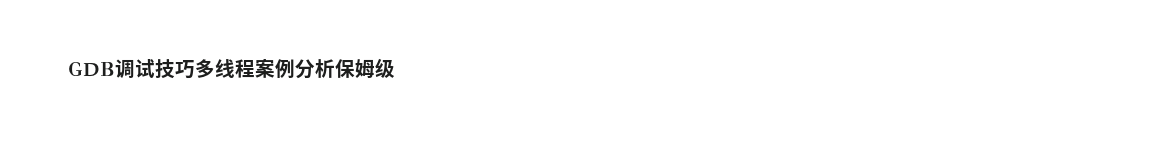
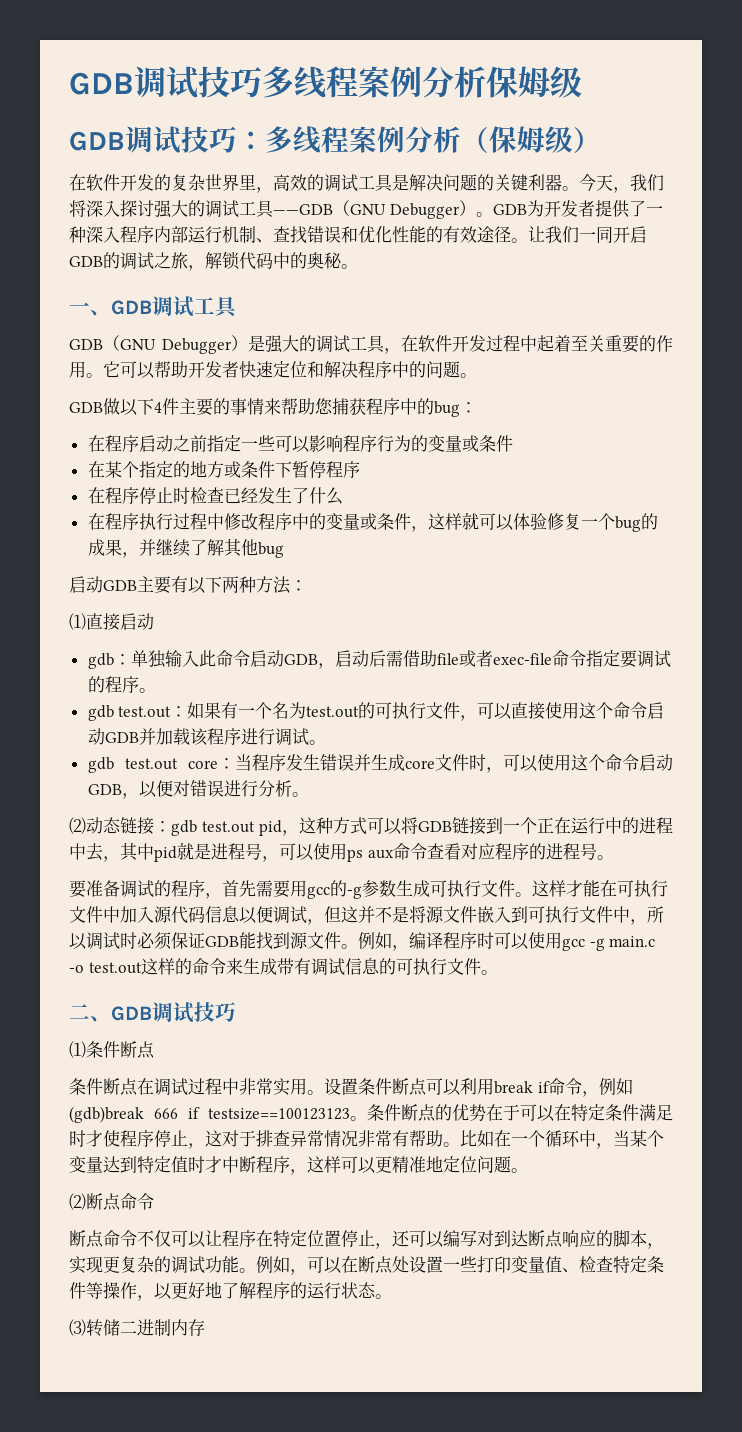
(395, 68) none -> [69,126,601,154] [69,173,664,193] [69,200,663,219] [69,226,647,244] [69,251,358,271] [69,296,238,318] [69,335,673,354] [69,361,477,379] [69,398,477,417] [87,435,513,453] [87,461,360,478] [87,487,343,505] [87,512,658,532] [87,538,284,558] [69,576,307,594] [69,613,154,631] [87,650,671,669] [87,676,156,693] [87,702,665,721] [87,728,326,746] [87,754,673,773] [87,780,309,799] [69,817,673,836] [69,842,614,862] [69,880,668,899] [69,906,664,925] [69,932,656,951] [69,958,498,976] [69,1002,236,1023] [69,1041,155,1059] [69,1078,633,1097] [69,1104,673,1123] [69,1130,664,1149] [69,1156,528,1175] [69,1193,154,1211] [69,1230,664,1249] [69,1256,664,1275] [69,1282,392,1301] [69,1319,205,1337] // GDB调试技巧：多线程案例分析（保姆级） // 在软件开发的复杂世界里，高效的调试工具是解决问题的关键利器。今天，我们将深入探讨强大的调试工具——GDB（GNU Debugger）。GDB为开发者提供了一种深入程序内部运行机制、查找错误和优化性能的有效途径。让我们一同开启GDB的调试之旅，解锁代码中的奥秘。 // 一、GDB调试工具 // GDB（GNU Debugger）是强大的调试工具，在软件开发过程中起着至关重要的作用。它可以帮助开发者快速定位和解决程序中的问题。 // GDB做以下4件主要的事情来帮助您捕获程序中的bug： // 在程序启动之前指定一些可以影响程序行为的变量或条件 // 在某个指定的地方或条件下暂停程序 // 在程序停止时检查已经发生了什么 // 在程序执行过程中修改程序中的变量或条件，这样就可以体验修复一个bug的成果，并继续了解其他bug // 启动GDB主要有以下两种方法： // ⑴直接启动 // gdb：单独输入此命令启动GDB，启动后需借助file或者exec-file命令指定要调试的程序。 // gdb test.out：如果有一个名为test.out的可执行文件，可以直接使用这个命令启动GDB并加载该程序进行调试。 // gdb test.out core：当程序发生错误并生成core文件时，可以使用这个命令启动GDB，以便对错误进行分析。 // ⑵动态链接：gdb test.out pid，这种方式可以将GDB链接到一个正在运行中的进程中去，其中pid就是进程号，可以使用ps aux命令查看对应程序的进程号。 // 要准备调试的程序，首先需要用gcc的-g参数生成可执行文件。这样才能在可执行文件中加入源代码信息以便调试，但这并不是将源文件嵌入到可执行文件中，所以调试时必须保证GDB能找到源文件。例如，编译程序时可以使用gcc -g main.c -o test.out这样的命令来生成带有调试信息的可执行文件。 // 二、GDB调试技巧 // ⑴条件断点 // 条件断点在调试过程中非常实用。设置条件断点可以利用break if命令，例如(gdb)break 666 if testsize==100123123。条件断点的优势在于可以在特定条件满足时才使程序停止，这对于排查异常情况非常有帮助。比如在一个循环中，当某个变量达到特定值时才中断程序，这样可以更精准地定位问题。 // ⑵断点命令 // 断点命令不仅可以让程序在特定位置停止，还可以编写对到达断点响应的脚本，实现更复杂的调试功能。例如，可以在断点处设置一些打印变量值、检查特定条件等操作，以更好地了解程序的运行状态。 // ⑶转储二进制内存

